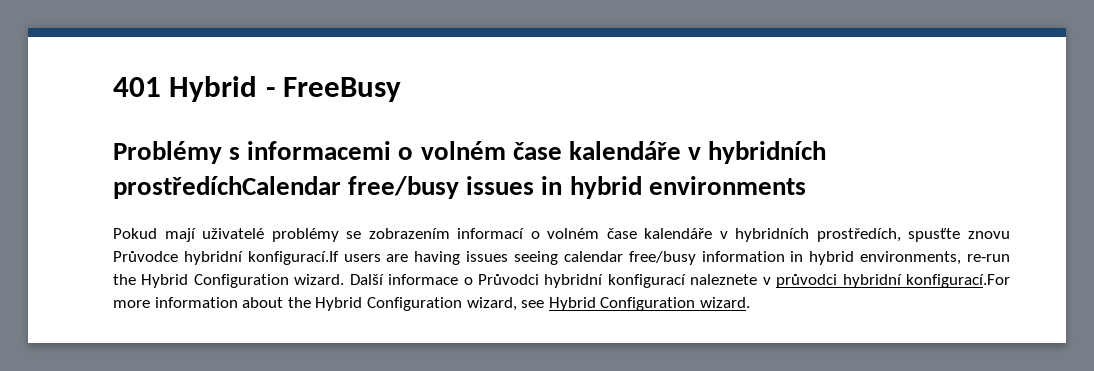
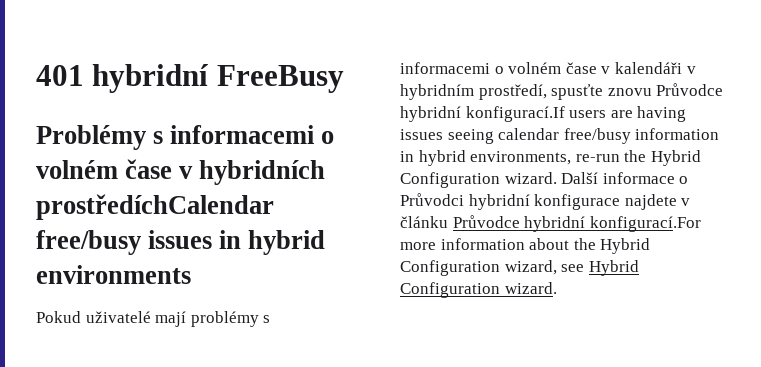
[169,76,275,102] Hybrid - -> [92,64,209,93] hybridní
[568,141,681,160] kalendáře -> (173, 169) none
[164,228,901,242] mají uživatelé problémy se zobrazením informací o volném čase kalendáře v hybridních prostředích, -> [85,311,271,327] [400,62,696,74] [400,84,547,100] uživatelé mají problémy s informacemi o volném čase v kalendáři v hybridním prostředí,
[607,274,838,288] konfigurací naleznete v průvodci -> [534,194,691,210] [400,215,520,228] konfigurace najdete v článku Průvodce

